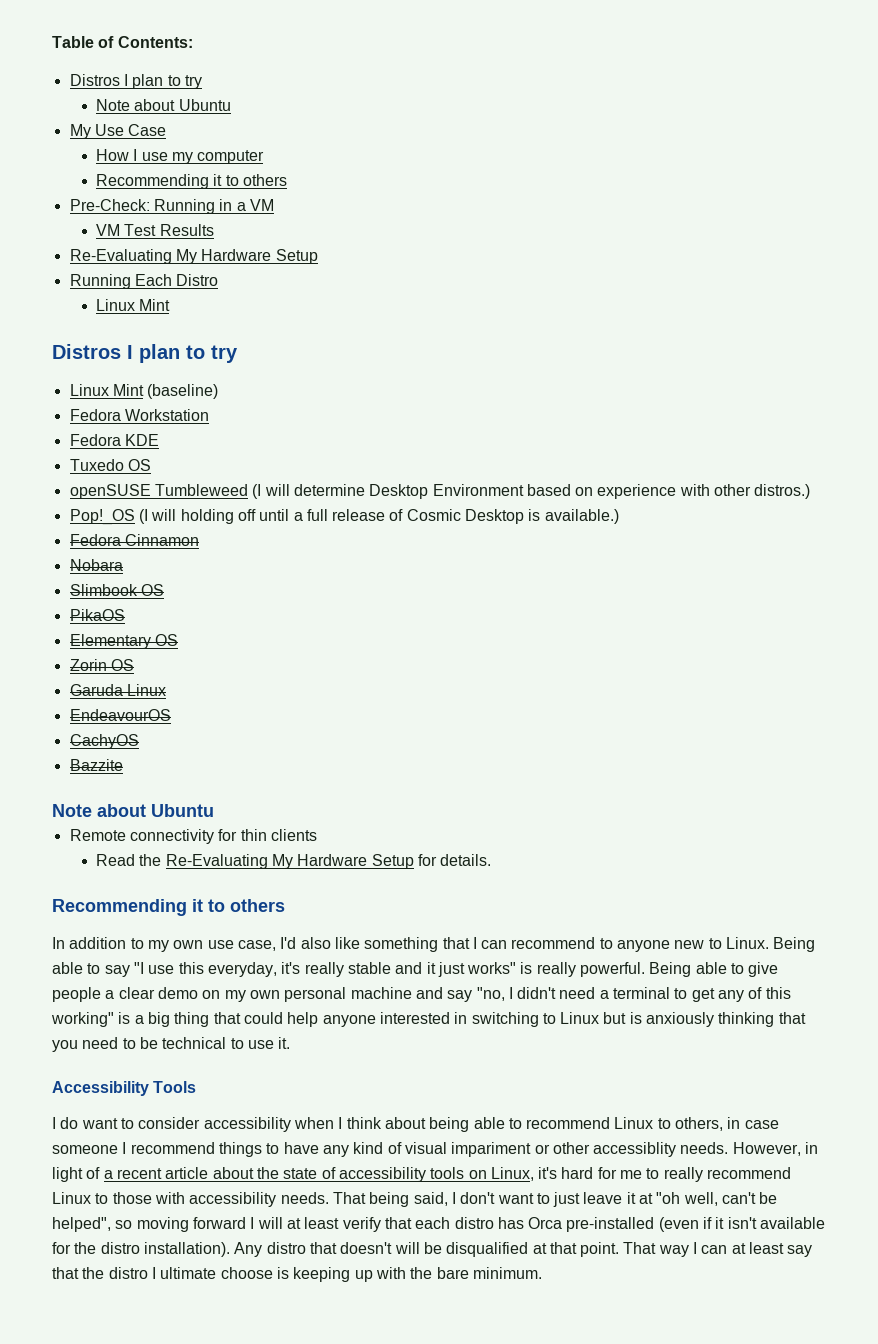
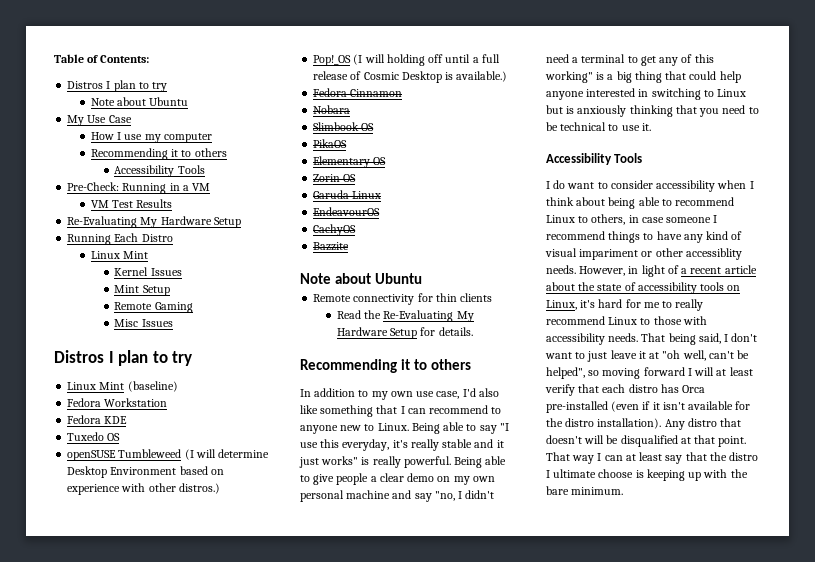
(288, 180) none -> [114,165,205,177] // Accessibility Tools
(171, 305) none -> [114,267,182,276] [114,285,170,296] [114,302,193,313] [114,319,173,327] // Kernel Issues // Mint Setup // Remote Gaming // Misc Issues

